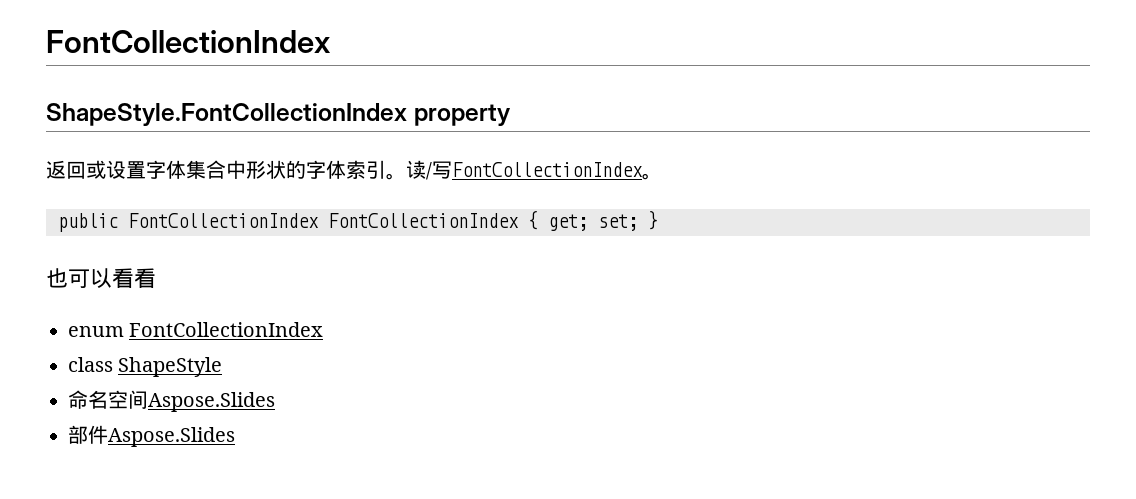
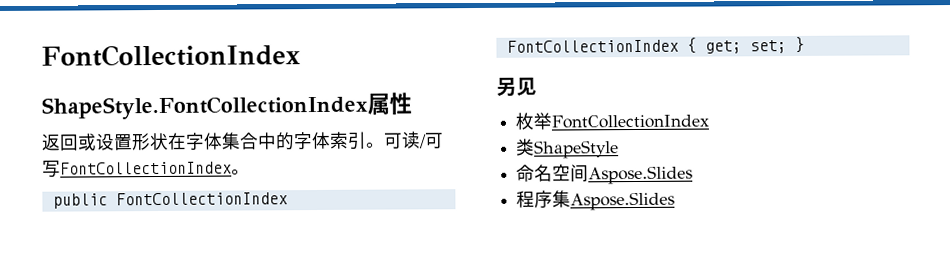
[413,104,511,126] property -> [367,92,412,115] 属性
(146, 170) none -> [131,132,187,151] 形状在
[246,160,286,179] 形状 -> (277, 141) none
[406,160,432,180] 读/ -> [383,131,444,149] 可读/可
[46,268,156,288] [68,322,324,337] [68,357,113,372] 也可以看看 // enum FontCollectionIndex // class -> [496,77,537,97] [515,112,710,130] [516,138,536,156] 另见 // 枚举FontCollectionIndex // 类
[68,425,108,444] 部件 -> [516,190,572,209] 程序集

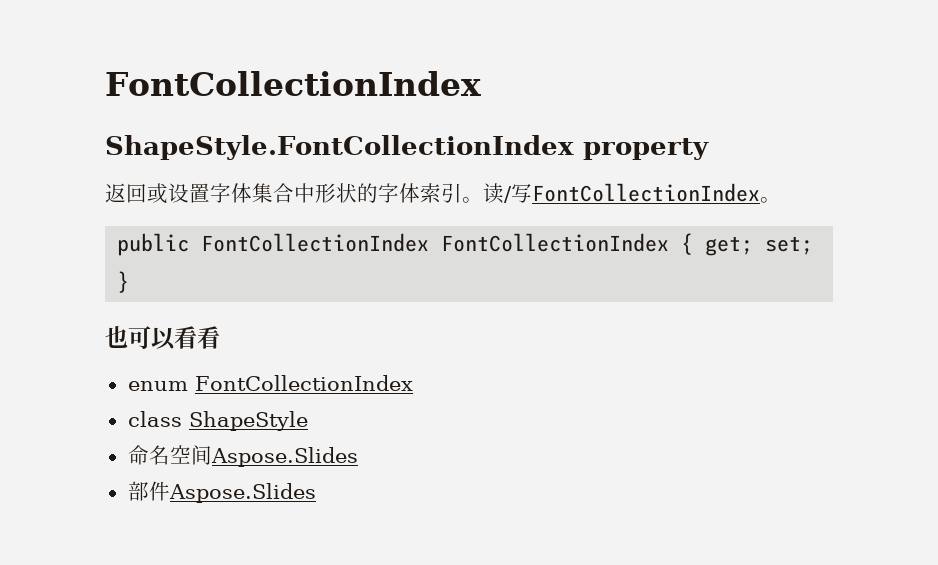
[367,92,412,115] 属性 -> [582,138,709,160] property
[131,132,187,151] 形状在 -> (210, 193) none
(277, 141) none -> [315,183,357,203] 形状
[383,131,444,149] 可读/可 -> [483,183,512,204] 读/
[496,77,537,97] [515,112,710,130] [516,138,536,156] 另见 // 枚举FontCollectionIndex // 类 -> [105,326,220,350] [127,375,413,391] [127,411,182,427] 也可以看看 // enum FontCollectionIndex // class
[516,190,572,209] 程序集 -> [127,481,170,501] 部件

